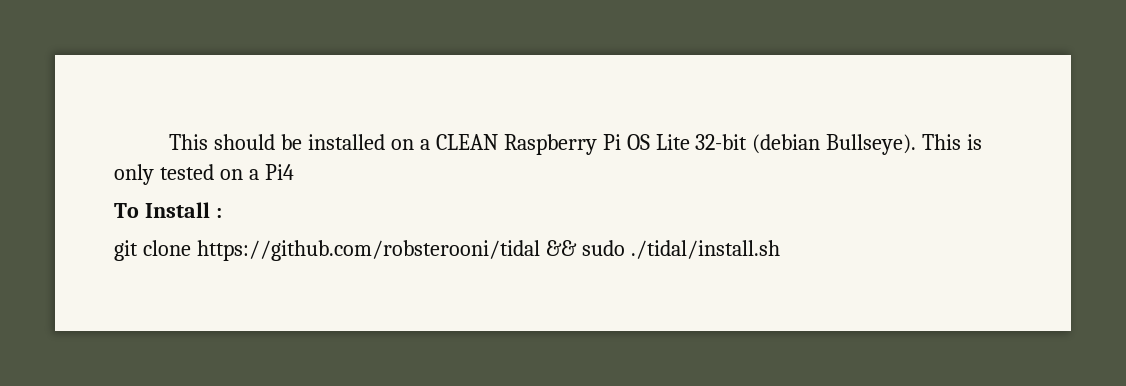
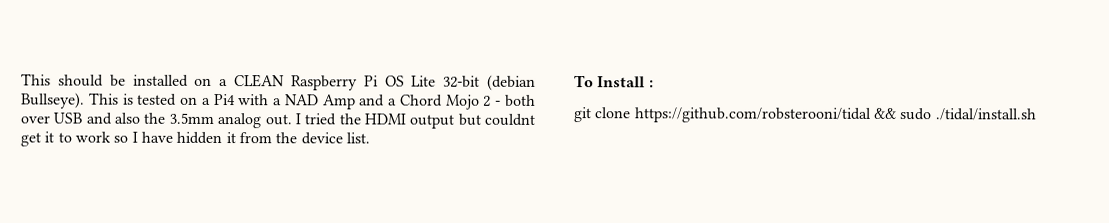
[114,164,154,185] only -> (134, 99) none
(294, 172) none -> [238,94,536,110] [20,112,535,129] [20,131,370,147] with a NAD Amp and a Chord Mojo 2 - both over USB and also the 3.5mm analog out. I tried the HDMI output but couldnt get it to work so I have hidden it from the device list.

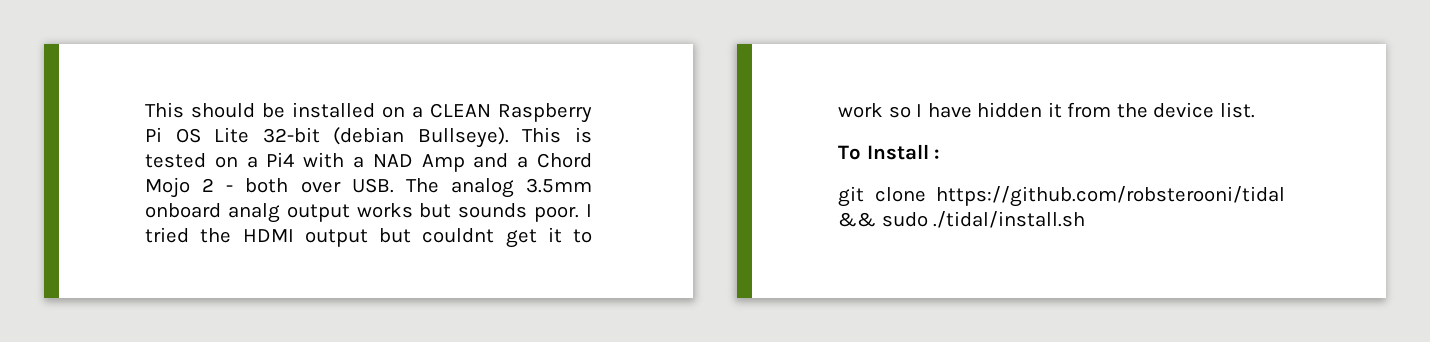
[53,112,292,129] USB and also the 3.5mm analog out. -> [351,178,592,198] [145,203,580,223] USB. The analog 3.5mm onboard analg output works but sounds poor.

